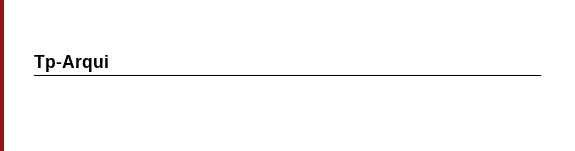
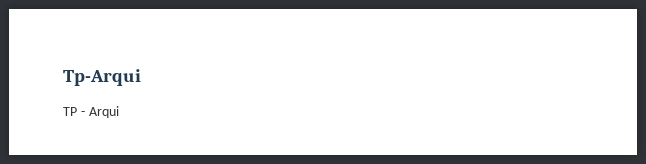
(109, 63) none -> [63,106,119,118] // TP - Arqui

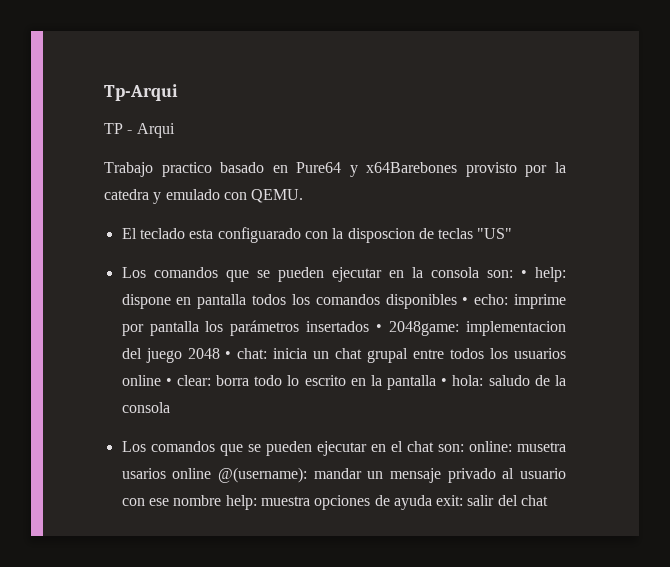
(119, 112) none -> [104,162,566,177] [104,189,304,204] [121,227,513,243] [121,267,567,282] [121,294,566,309] [121,320,566,336] [121,348,566,363] [121,375,566,390] [121,402,170,413] [121,441,567,456] [121,467,566,483] [121,495,549,510] // Trabajo practico basado en Pure64 y x64Barebones provisto por la catedra y emulado con QEMU. // El teclado esta configuarado con la disposcion de teclas "US" // Los comandos que se pueden ejecutar en la consola son: • help: dispone en pantalla todos los comandos disponibles • echo: imprime por pantalla los parámetros insertados • 2048game: implementacion del juego 2048 • chat: inicia un chat grupal entre todos los usuarios online • clear: borra todo lo escrito en la pantalla • hola: saludo de la consola // Los comandos que se pueden ejecutar en el chat son: online: musetra usarios online @(username): mandar un mensaje privado al usuario con ese nombre help: muestra opciones de ayuda exit: salir del chat

